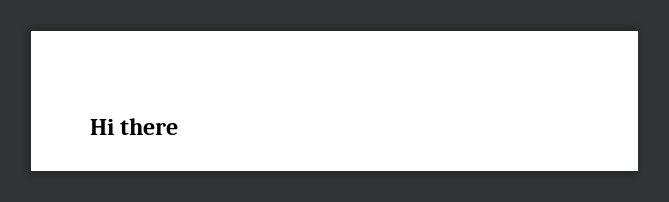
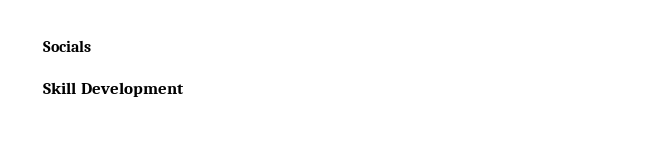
[90,118,179,135] Hi there -> [43,40,91,52] [43,82,184,97] Socials // Skill Development

